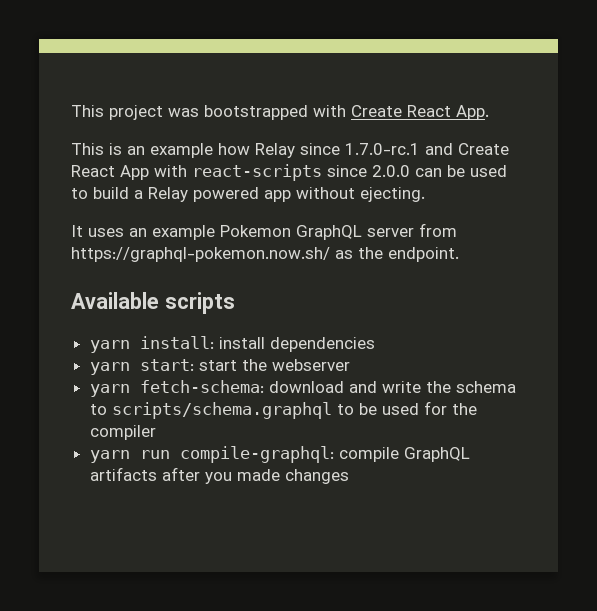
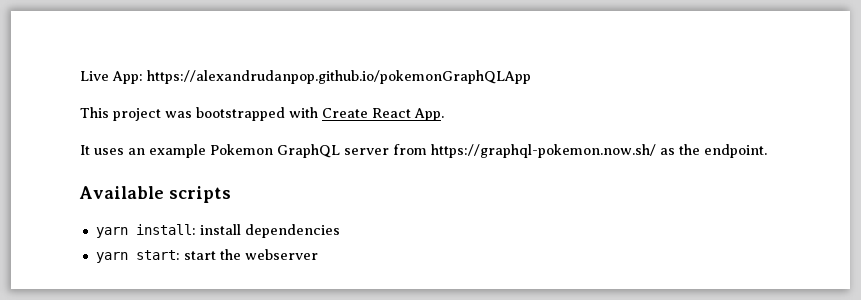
(71, 111) none -> [80,70,531,84] Live App: https://alexandrudanpop.github.io/pokemonGraphQLApp //
[71,143,509,158] [71,164,507,181] [71,187,425,202] // This is an example how Relay since 1.7.0-rc.1 and Create React App with react-scripts since 2.0.0 can be used to build a Relay powered app without ejecting. -> (444, 114) none
[89,380,516,397] [89,401,477,419] [89,425,156,440] [89,446,470,463] [89,467,349,484] // yarn fetch-schema: download and write the schema to scripts/schema.graphql to be used for the compiler // yarn run compile-graphql: compile GraphQL artifacts after you made changes -> (318, 254) none

